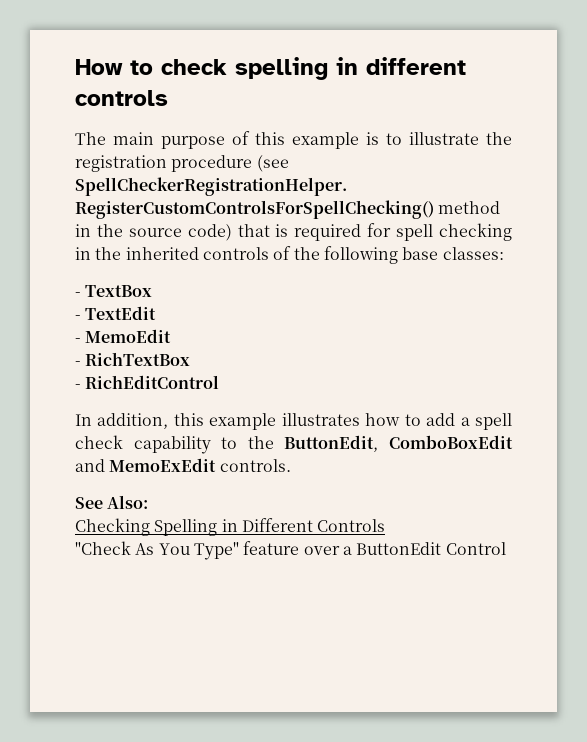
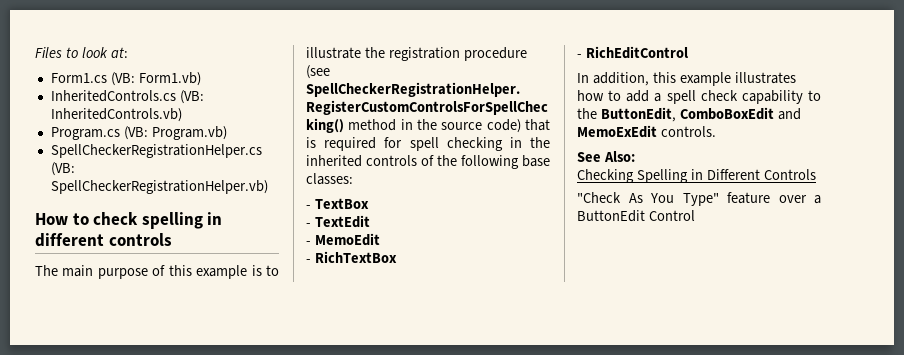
(75, 67) none -> [35,47,128,58] [50,72,201,86] [50,90,204,104] [50,108,182,122] [50,126,227,140] [50,144,262,158] [50,162,75,176] [50,180,268,194] Files to look at: // Form1.cs (VB: Form1.vb) // InheritedControls.cs (VB: InheritedControls.vb) // Program.cs (VB: Program.vb) // SpellCheckerRegistrationHelper.cs (VB: SpellCheckerRegistrationHelper.vb) //

